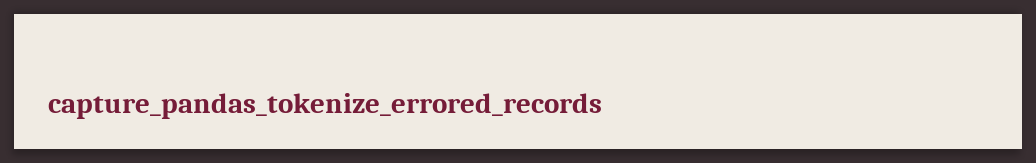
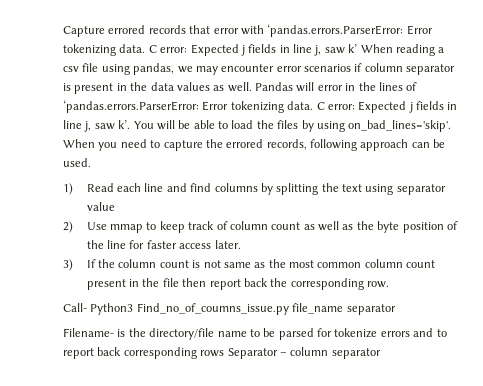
[48,93,602,119] capture_pandas_tokenize_errored_records -> [63,24,433,37] [63,44,445,56] [63,63,456,75] [63,82,418,94] [63,100,458,113] [63,120,452,132] [63,139,446,151] [63,158,91,167] [63,183,446,195] [86,202,115,211] [63,221,458,233] [86,240,241,249] [63,259,436,271] [86,278,390,290] [63,303,396,315] [63,328,447,340] [63,347,381,359] Capture errored records that error with ‘pandas.errors.ParserError: Error tokenizing data. C error: Expected j fields in line j, saw k’ When reading a csv file using pandas, we may encounter error scenarios if column separator is present in the data values as well. Pandas will error in the lines of ‘pandas.errors.ParserError: Error tokenizing data. C error: Expected j fields in line j, saw k’. You will be able to load the files by using on_bad_lines='skip'. When you need to capture the errored records, following approach can be used. // 1) Read each line and find columns by splitting the text using separator value // 2) Use mmap to keep track of column count as well as the byte position of the line for faster access later. // 3) If the column count is not same as the most common column count present in the file then report back the corresponding row. // Call- Python3 Find_no_of_coumns_issue.py file_name separator // Filename- is the directory/file name to be parsed for tokenize errors and to report back corresponding rows Separator – column separator

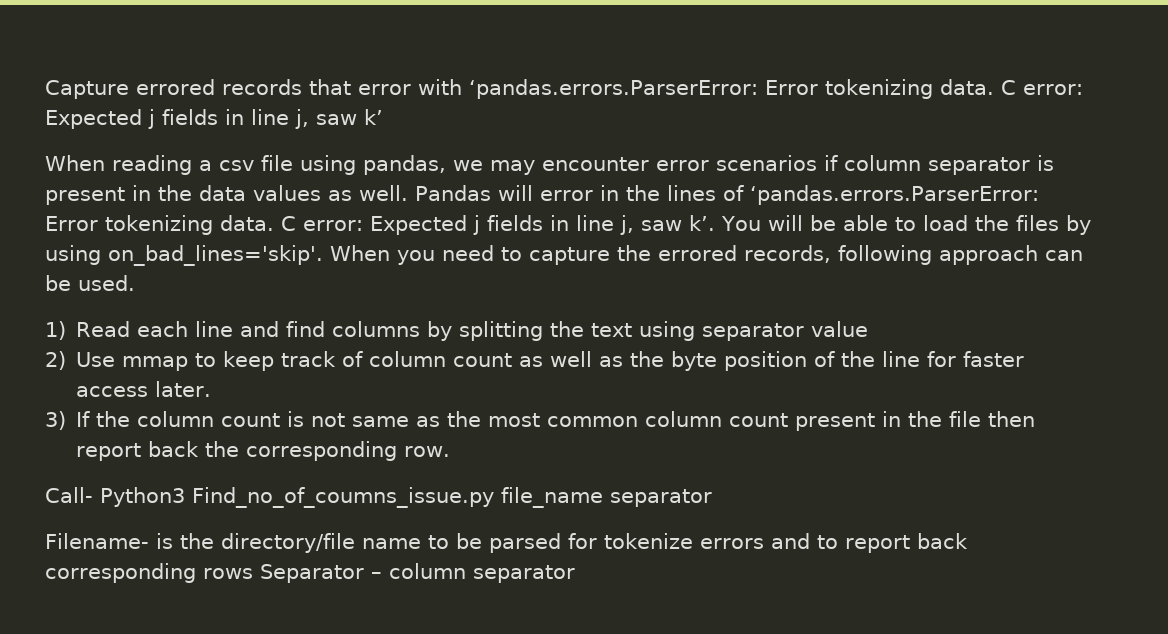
(358, 48) none -> (383, 117) //

